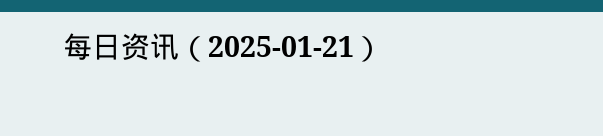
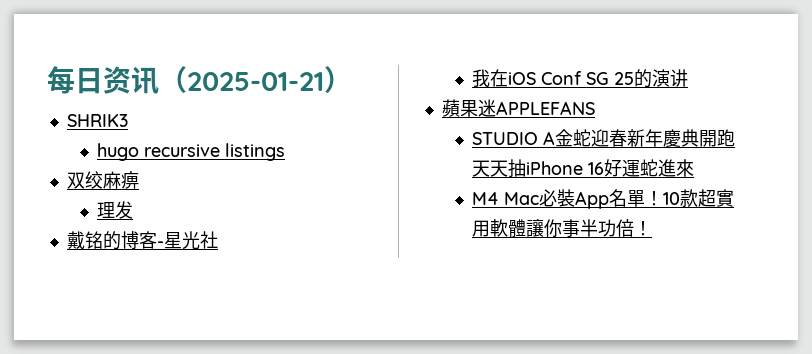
(383, 49) none -> [66,114,128,127] [97,143,286,161] [66,171,139,189] [97,201,134,219] [66,231,218,250] [472,69,689,88] [441,99,595,117] [472,129,736,147] [472,159,695,177] [472,189,735,209] [472,219,653,237] // SHRIK3 // hugo recursive listings // 双绞麻痹 // 理发 // 戴铭的博客-星光社 // 我在iOS Conf SG 25的演讲 // 蘋果迷APPLEFANS // STUDIO A金蛇迎春新年慶典開跑天天抽iPhone 16好運蛇進來 // M4 Mac必裝App名單！10款超實用軟體讓你事半功倍！

